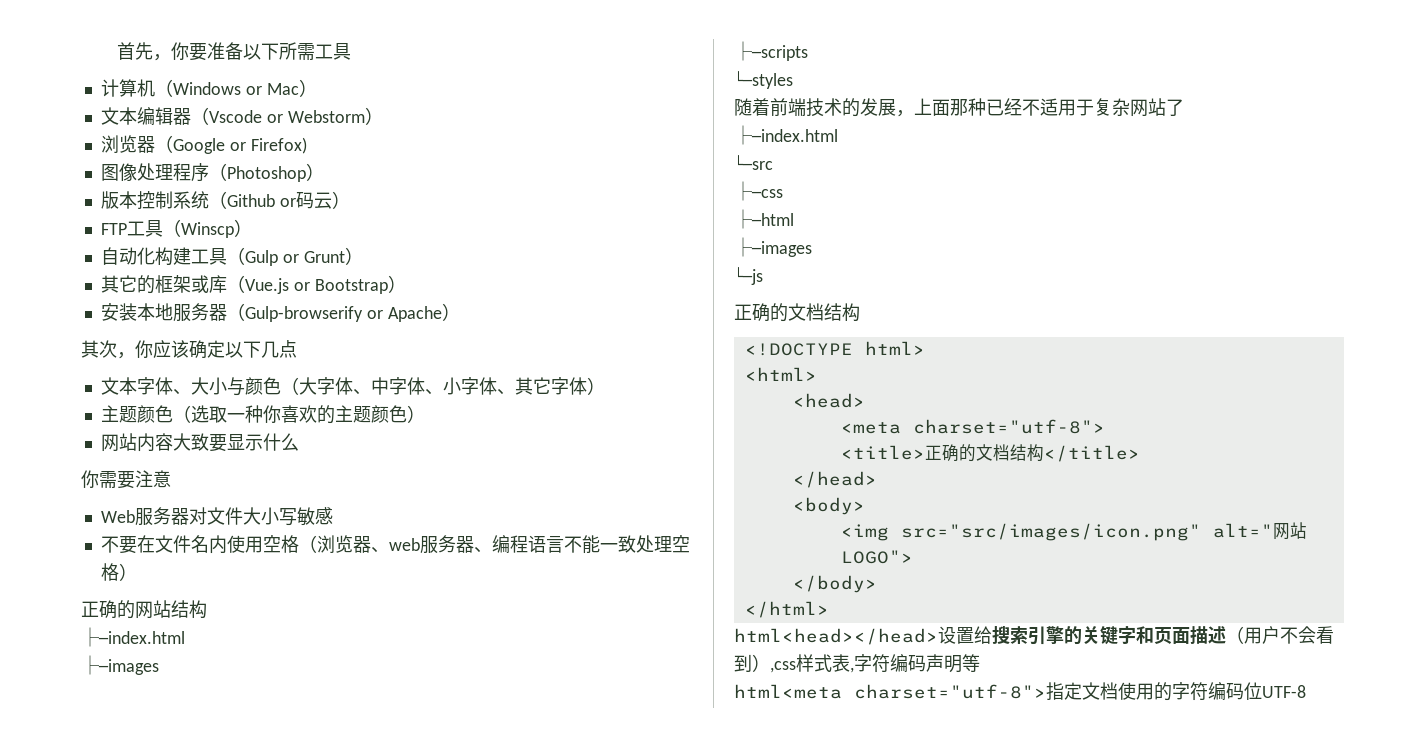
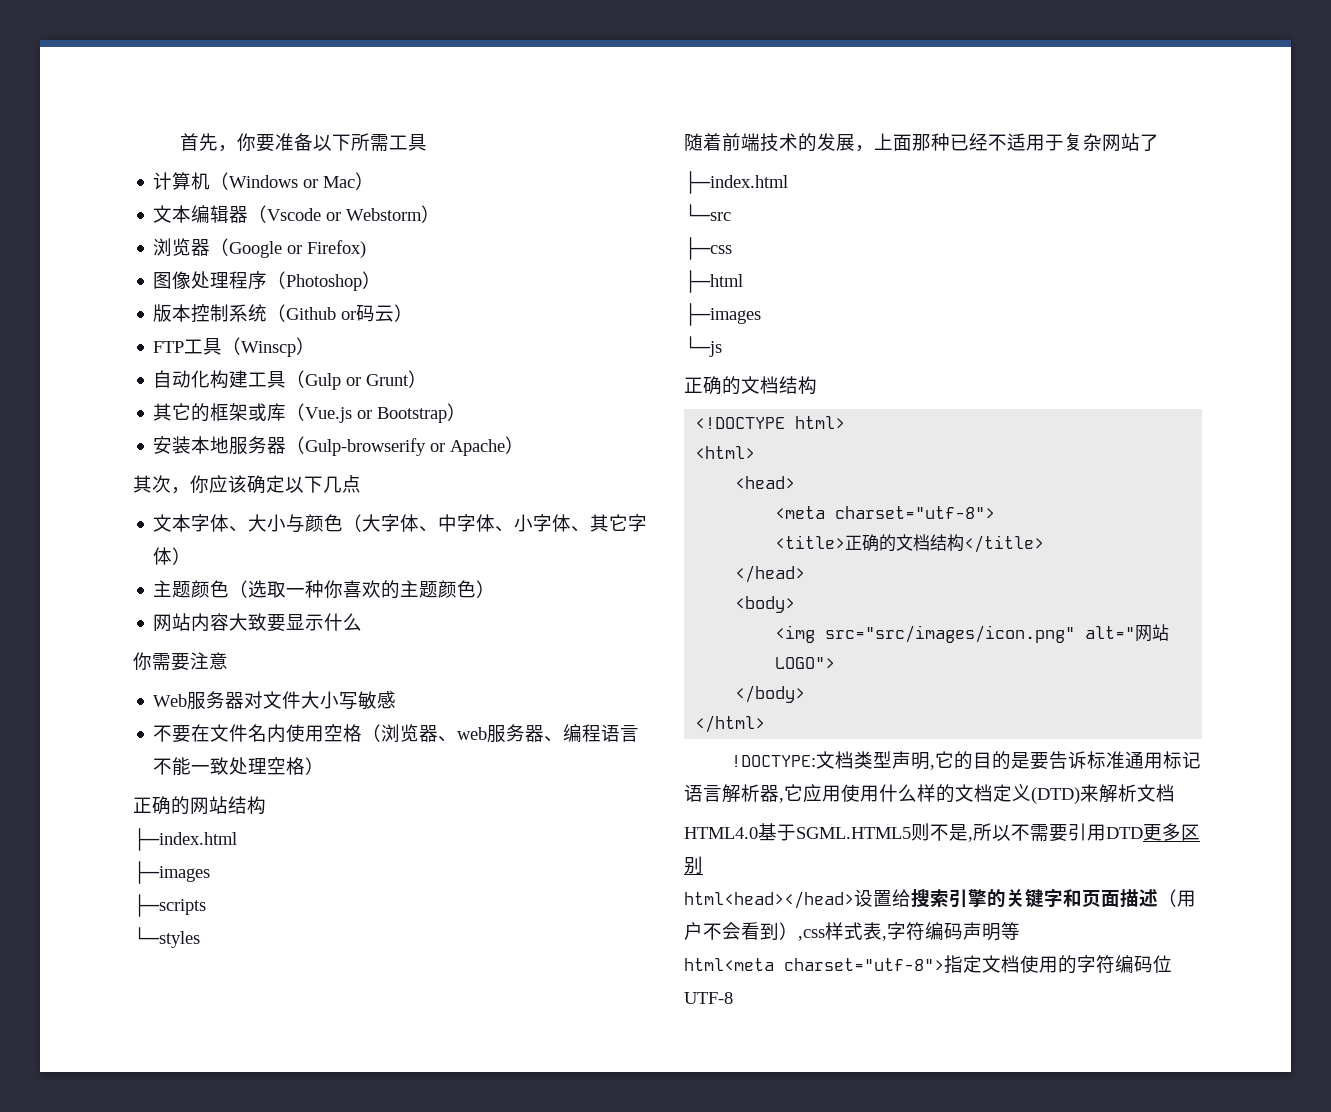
(829, 609) none -> [730,751,1201,770] [684,784,1175,804] [684,823,1200,842] [684,856,703,875] // !DOCTYPE:文档类型声明,它的目的是要告诉标准通用标记语言解析器,它应用使用什么样的文档定义(DTD)来解析文档 // HTML4.0基于SGML.HTML5则不是,所以不需要引用DTD更多区别

